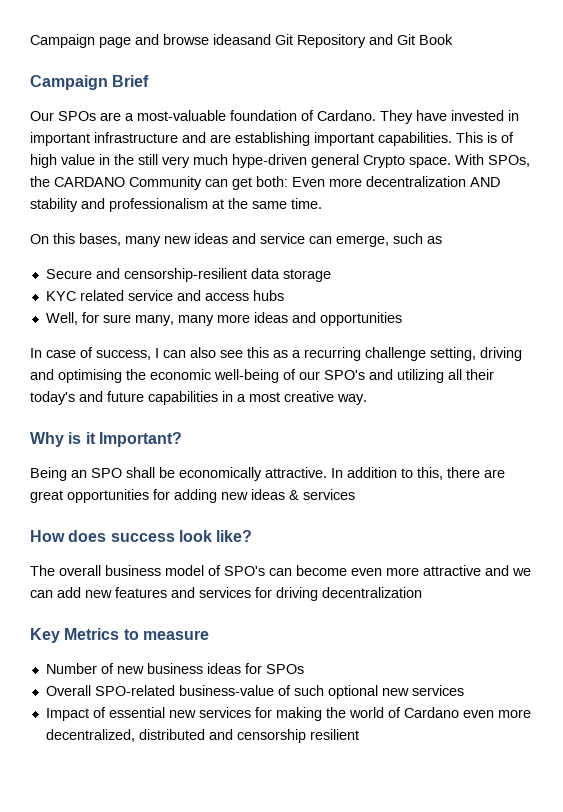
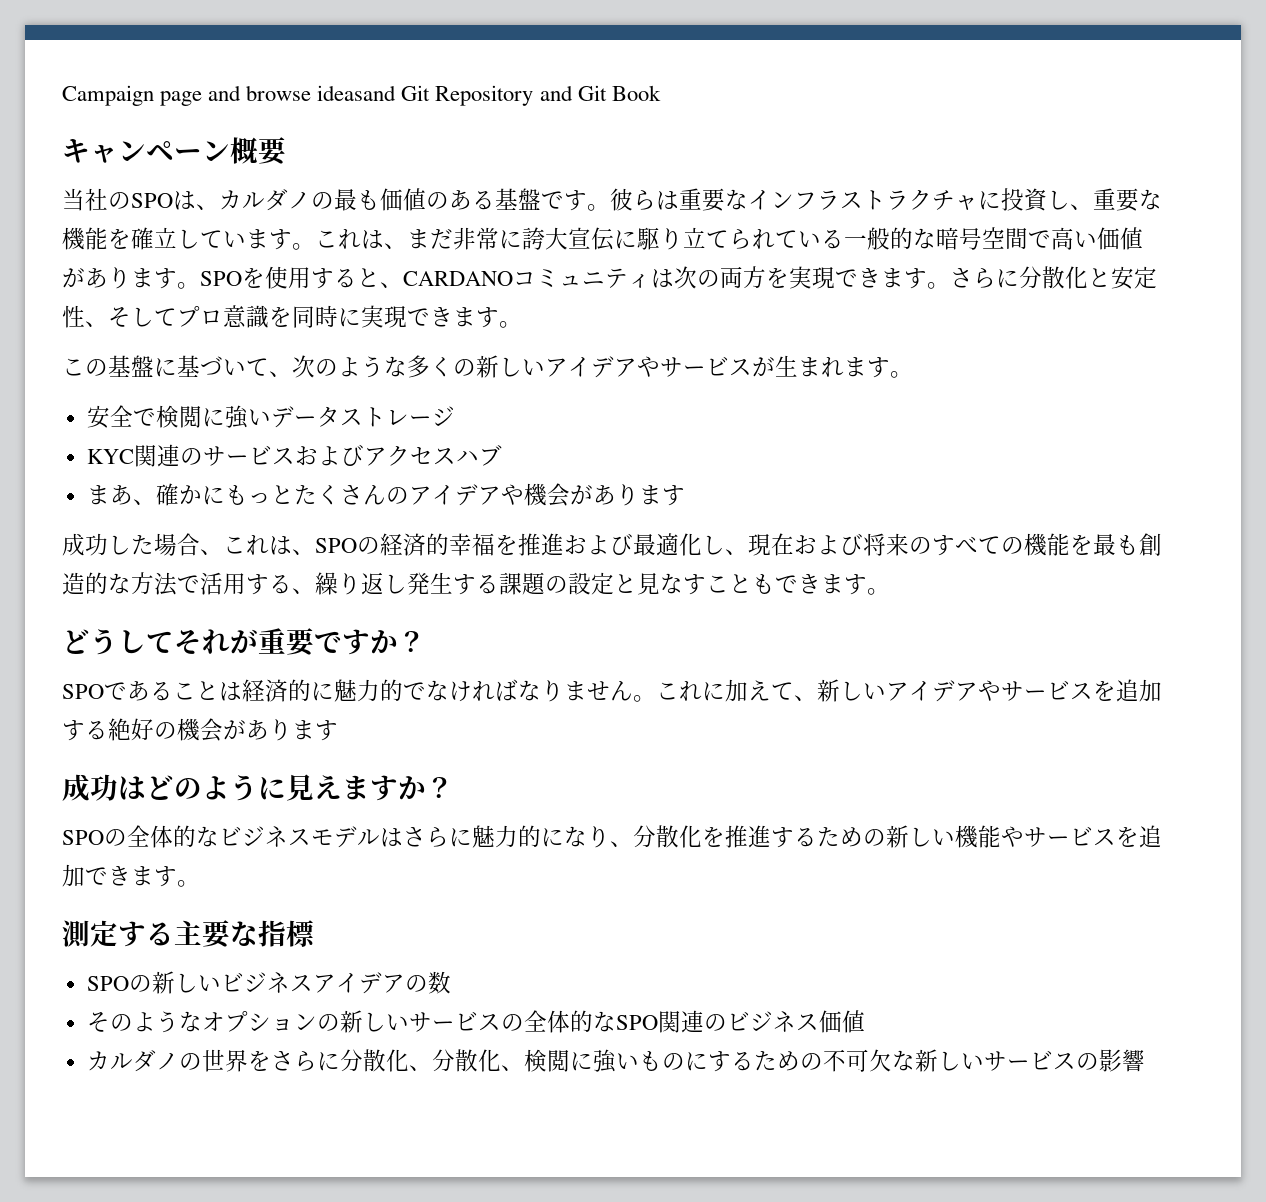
[30,75,150,90] [30,110,519,124] [30,132,514,146] [30,154,530,168] [30,176,500,190] [30,198,322,212] [30,233,442,247] [45,268,331,282] [45,290,284,301] [45,312,402,326] [30,347,522,361] [30,369,494,383] [30,391,367,405] [30,432,182,447] [30,467,505,481] [30,489,355,503] [30,530,253,542] [30,565,531,576] [30,587,422,601] [30,628,209,643] [45,663,304,674] [45,685,464,699] [45,707,531,721] [45,729,359,743] Campaign Brief // Our SPOs are a most-valuable foundation of Cardano. They have invested in important infrastructure and are establishing important capabilities. This is of high value in the still very much hype-driven general Crypto space. With SPOs, the CARDANO Community can get both: Even more decentralization AND stability and professionalism at the same time. // On this bases, many new ideas and service can emerge, such as // Secure and censorship-resilient data storage // KYC related service and access hubs // Well, for sure many, many more ideas and opportunities // In case of success, I can also see this as a recurring challenge setting, driving and optimising the economic well-being of our SPO's and utilizing all their today's and future capabilities in a most creative way. // Why is it Important? // Being an SPO shall be economically attractive. In addition to this, there are great opportunities for adding new ideas & services // How does success look like? // The overall business model of SPO's can become even more attractive and we can add new features and services for driving decentralization // Key Metrics to measure // Number of new business ideas for SPOs // Overall SPO-related business-value of such optional new services // Impact of essential new services for making the world of Cardano even more decentralized, distributed and censorship resilient -> [62,137,287,165] [62,188,1162,212] [62,227,1143,251] [62,266,1157,290] [62,305,522,328] [62,355,913,378] [86,405,455,429] [86,444,502,467] [86,483,685,507] [62,533,1162,556] [62,572,890,596] [62,628,426,656] [62,679,1162,702] [62,718,338,742] [62,774,454,802] [62,825,1162,848] [62,864,200,887] [62,920,315,948] [86,971,451,994] [86,1010,865,1033] [86,1049,1145,1073] キャンペーン概要 // 当社のSPOは、カルダノの最も価値のある基盤です。彼らは重要なインフラストラクチャに投資し、重要な機能を確立しています。これは、まだ非常に誇大宣伝に駆り立てられている一般的な暗号空間で高い価値があります。SPOを使用すると、CARDANOコミュニティは次の両方を実現できます。さらに分散化と安定性、そしてプロ意識を同時に実現できます。 // この基盤に基づいて、次のような多くの新しいアイデアやサービスが生まれます。 // 安全で検閲に強いデータストレージ // KYC関連のサービスおよびアクセスハブ // まあ、確かにもっとたくさんのアイデアや機会があります // 成功した場合、これは、SPOの経済的幸福を推進および最適化し、現在および将来のすべての機能を最も創造的な方法で活用する、繰り返し発生する課題の設定と見なすこともできます。 // どうしてそれが重要ですか？ // SPOであることは経済的に魅力的でなければなりません。これに加えて、新しいアイデアやサービスを追加する絶好の機会があります // 成功はどのように見えますか？ // SPOの全体的なビジネスモデルはさらに魅力的になり、分散化を推進するための新しい機能やサービスを追加できます。 // 測定する主要な指標 // SPOの新しいビジネスアイデアの数 // そのようなオプションの新しいサービスの全体的なSPO関連のビジネス価値 // カルダノの世界をさらに分散化、分散化、検閲に強いものにするための不可欠な新しいサービスの影響

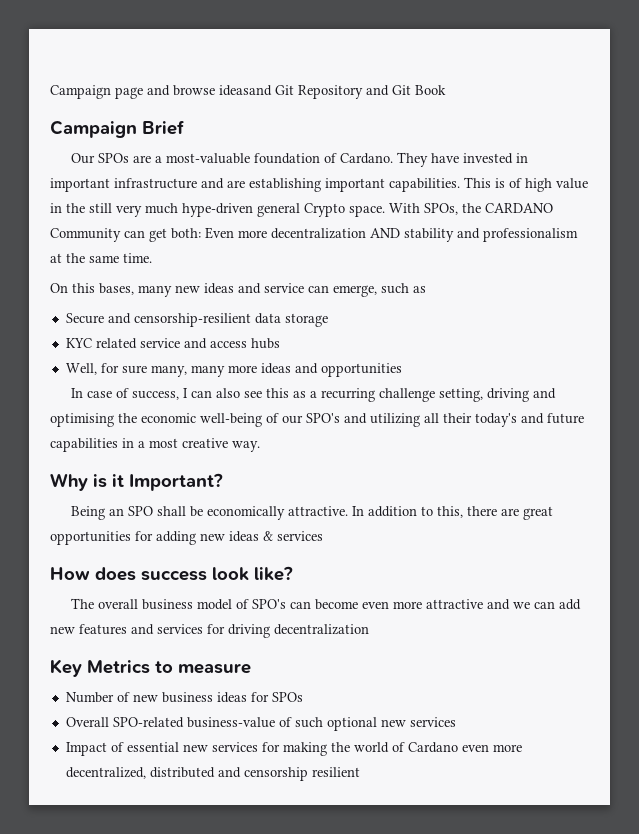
[62,137,287,165] [62,188,1162,212] [62,227,1143,251] [62,266,1157,290] [62,305,522,328] [62,355,913,378] [86,405,455,429] [86,444,502,467] [86,483,685,507] [62,533,1162,556] [62,572,890,596] [62,628,426,656] [62,679,1162,702] [62,718,338,742] [62,774,454,802] [62,825,1162,848] [62,864,200,887] [62,920,315,948] [86,971,451,994] [86,1010,865,1033] [86,1049,1145,1073] キャンペーン概要 // 当社のSPOは、カルダノの最も価値のある基盤です。彼らは重要なインフラストラクチャに投資し、重要な機能を確立しています。これは、まだ非常に誇大宣伝に駆り立てられている一般的な暗号空間で高い価値があります。SPOを使用すると、CARDANOコミュニティは次の両方を実現できます。さらに分散化と安定性、そしてプロ意識を同時に実現できます。 // この基盤に基づいて、次のような多くの新しいアイデアやサービスが生まれます。 // 安全で検閲に強いデータストレージ // KYC関連のサービスおよびアクセスハブ // まあ、確かにもっとたくさんのアイデアや機会があります // 成功した場合、これは、SPOの経済的幸福を推進および最適化し、現在および将来のすべての機能を最も創造的な方法で活用する、繰り返し発生する課題の設定と見なすこともできます。 // どうしてそれが重要ですか？ // SPOであることは経済的に魅力的でなければなりません。これに加えて、新しいアイデアやサービスを追加する絶好の機会があります // 成功はどのように見えますか？ // SPOの全体的なビジネスモデルはさらに魅力的になり、分散化を推進するための新しい機能やサービスを追加できます。 // 測定する主要な指標 // SPOの新しいビジネスアイデアの数 // そのようなオプションの新しいサービスの全体的なSPO関連のビジネス価値 // カルダノの世界をさらに分散化、分散化、検閲に強いものにするための不可欠な新しいサービスの影響 -> [50,120,185,138] [70,152,528,167] [50,177,588,192] [50,203,553,217] [50,227,578,242] [50,253,152,263] [50,283,426,297] [65,313,328,327] [65,338,280,349] [65,363,402,377] [70,388,556,402] [50,413,584,427] [50,438,260,452] [50,473,223,491] [70,506,553,520] [50,531,323,545] [50,566,293,581] [70,598,581,610] [50,624,369,638] [50,659,251,677] [65,692,303,703] [65,717,456,731] [65,742,522,756] [65,767,360,781] Campaign Brief // Our SPOs are a most-valuable foundation of Cardano. They have invested in important infrastructure and are establishing important capabilities. This is of high value in the still very much hype-driven general Crypto space. With SPOs, the CARDANO Community can get both: Even more decentralization AND stability and professionalism at the same time. // On this bases, many new ideas and service can emerge, such as // Secure and censorship-resilient data storage // KYC related service and access hubs // Well, for sure many, many more ideas and opportunities // In case of success, I can also see this as a recurring challenge setting, driving and optimising the economic well-being of our SPO's and utilizing all their today's and future capabilities in a most creative way. // Why is it Important? // Being an SPO shall be economically attractive. In addition to this, there are great opportunities for adding new ideas & services // How does success look like? // The overall business model of SPO's can become even more attractive and we can add new features and services for driving decentralization // Key Metrics to measure // Number of new business ideas for SPOs // Overall SPO-related business-value of such optional new services // Impact of essential new services for making the world of Cardano even more decentralized, distributed and censorship resilient

